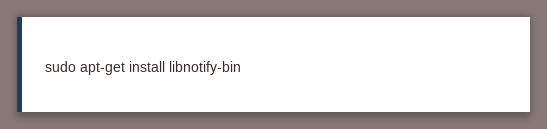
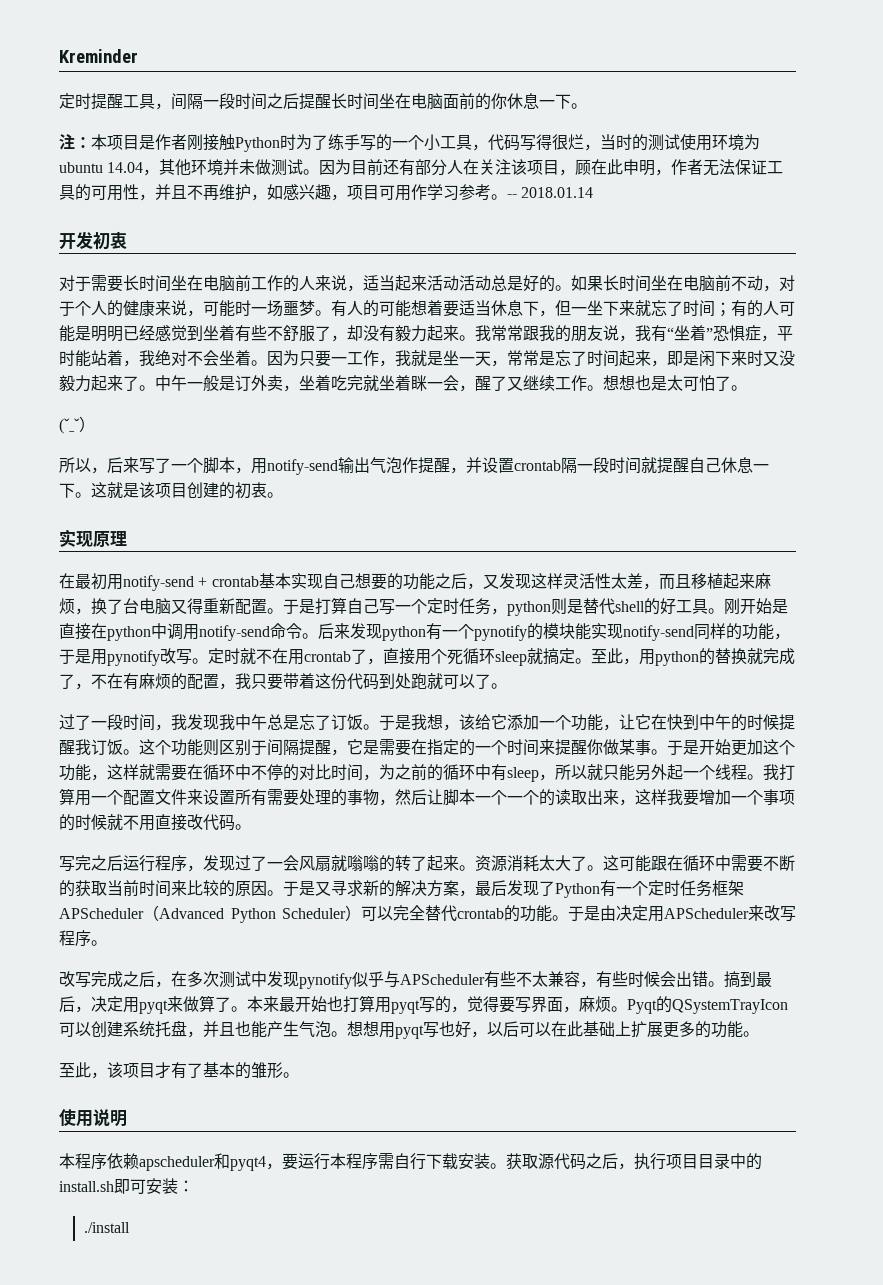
[45,61,241,75] sudo apt-get install libnotify-bin -> [59,49,138,63] [59,93,587,110] [59,134,760,152] [59,159,784,176] [59,184,594,201] [59,231,127,250] [59,275,795,292] [59,300,795,317] [59,325,793,342] [59,350,795,367] [59,375,747,392] [59,416,95,434] [59,457,769,475] [59,482,283,499] [59,529,127,547] [59,573,771,591] [59,597,788,616] [59,623,790,641] [59,648,795,666] [59,673,507,690] [59,714,795,731] [59,739,795,756] [59,764,795,782] [59,788,795,806] [59,814,251,831] [59,855,795,872] [59,880,744,898] [59,905,796,923] [59,930,107,947] [59,971,772,989] [59,995,788,1014] [59,1020,759,1039] [59,1062,299,1079] [59,1109,127,1127] [59,1153,762,1171] [59,1178,194,1194] [83,1222,130,1233] Kreminder // 定时提醒工具，间隔一段时间之后提醒长时间坐在电脑面前的你休息一下。 // 注：本项目是作者刚接触Python时为了练手写的一个小工具，代码写得很烂，当时的测试使用环境为ubuntu 14.04，其他环境并未做测试。因为目前还有部分人在关注该项目，顾在此申明，作者无法保证工具的可用性，并且不再维护，如感兴趣，项目可用作学习参考。-- 2018.01.14 // 开发初衷 // 对于需要长时间坐在电脑前工作的人来说，适当起来活动活动总是好的。如果长时间坐在电脑前不动，对于个人的健康来说，可能时一场噩梦。有人的可能想着要适当休息下，但一坐下来就忘了时间；有的人可能是明明已经感觉到坐着有些不舒服了，却没有毅力起来。我常常跟我的朋友说，我有“坐着”恐惧症，平时能站着，我绝对不会坐着。因为只要一工作，我就是坐一天，常常是忘了时间起来，即是闲下来时又没毅力起来了。中午一般是订外卖，坐着吃完就坐着眯一会，醒了又继续工作。想想也是太可怕了。 // (ˇˍˇ） // 所以，后来写了一个脚本，用notify-send输出气泡作提醒，并设置crontab隔一段时间就提醒自己休息一下。这就是该项目创建的初衷。 // 实现原理 // 在最初用notify-send + crontab基本实现自己想要的功能之后，又发现这样灵活性太差，而且移植起来麻烦，换了台电脑又得重新配置。于是打算自己写一个定时任务，python则是替代shell的好工具。刚开始是直接在python中调用notify-send命令。后来发现python有一个pynotify的模块能实现notify-send同样的功能，于是用pynotify改写。定时就不在用crontab了，直接用个死循环sleep就搞定。至此，用python的替换就完成了，不在有麻烦的配置，我只要带着这份代码到处跑就可以了。 // 过了一段时间，我发现我中午总是忘了订饭。于是我想，该给它添加一个功能，让它在快到中午的时候提醒我订饭。这个功能则区别于间隔提醒，它是需要在指定的一个时间来提醒你做某事。于是开始更加这个功能，这样就需要在循环中不停的对比时间，为之前的循环中有sleep，所以就只能另外起一个线程。我打算用一个配置文件来设置所有需要处理的事物，然后让脚本一个一个的读取出来，这样我要增加一个事项的时候就不用直接改代码。 // 写完之后运行程序，发现过了一会风扇就嗡嗡的转了起来。资源消耗太大了。这可能跟在循环中需要不断的获取当前时间来比较的原因。于是又寻求新的解决方案，最后发现了Python有一个定时任务框架APScheduler（Advanced Python Scheduler）可以完全替代crontab的功能。于是由决定用APScheduler来改写程序。 // 改写完成之后，在多次测试中发现pynotify似乎与APScheduler有些不太兼容，有些时候会出错。搞到最后，决定用pyqt来做算了。本来最开始也打算用pyqt写的，觉得要写界面，麻烦。Pyqt的QSystemTrayIcon可以创建系统托盘，并且也能产生气泡。想想用pyqt写也好，以后可以在此基础上扩展更多的功能。 // 至此，该项目才有了基本的雏形。 // 使用说明 // 本程序依赖apscheduler和pyqt4，要运行本程序需自行下载安装。获取源代码之后，执行项目目录中的install.sh即可安装： // ./install

